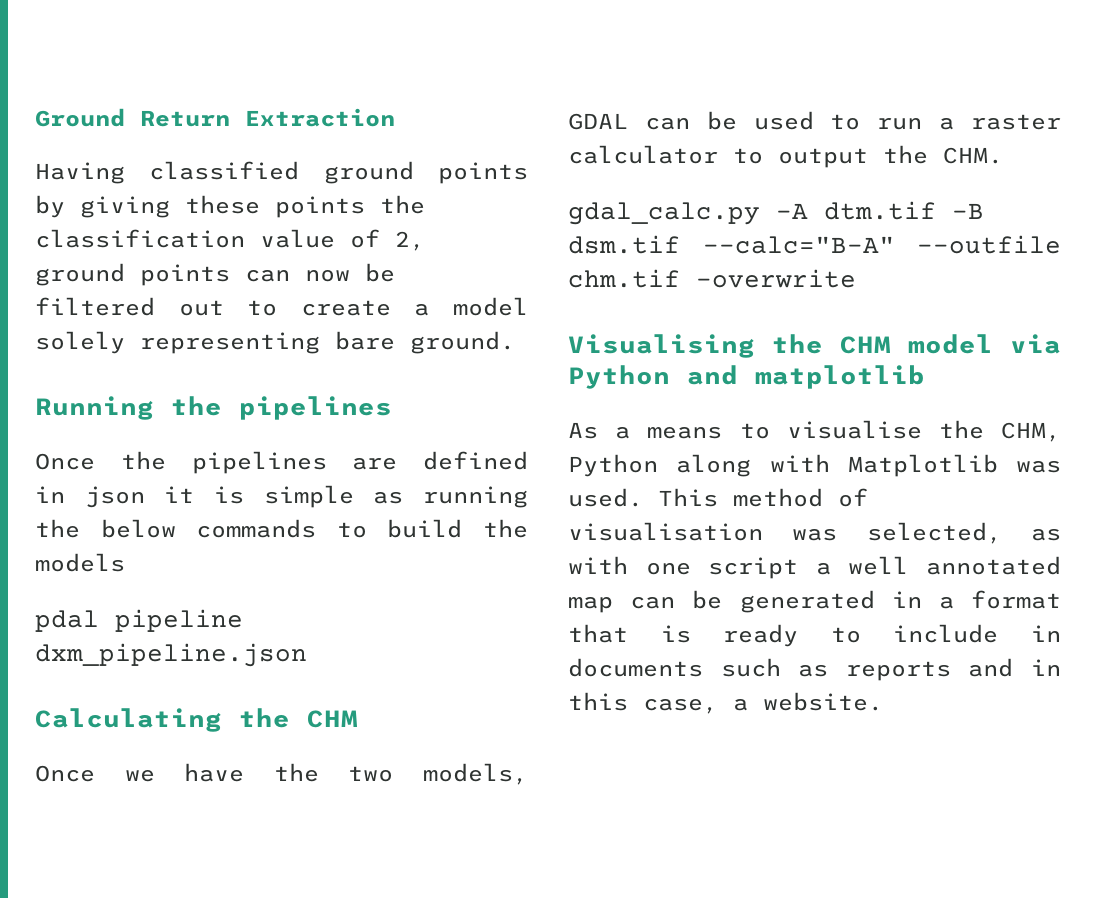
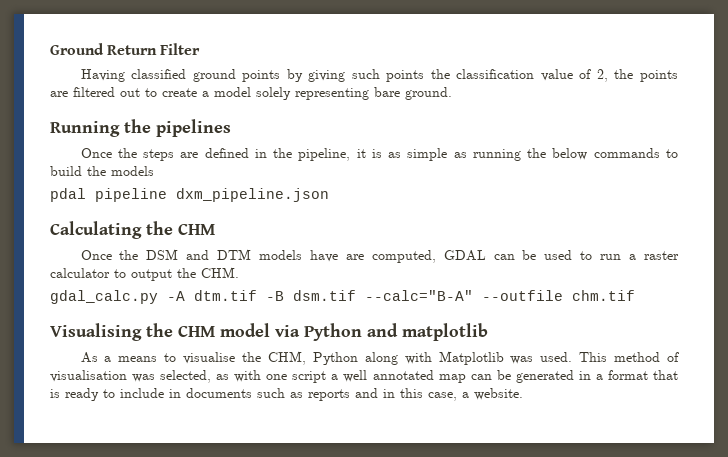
[245,108,395,127] Extraction -> [160,43,201,55] Filter
[185,195,260,214] these -> [351,69,380,79] such
[35,263,395,286] ground points can now be -> [614,69,678,82] [50,91,68,97] the points are
[191,451,327,474] pipelines -> [143,149,175,161] steps
[84,486,145,508] json -> [273,148,351,161] the pipeline,
(244, 495) none -> [388,152,402,158] as
[124,763,528,785] we have the two models, -> [119,249,436,263] the DSM and DTM models have are computed,
[696,269,856,288] –overwrite -> (635, 295) none

